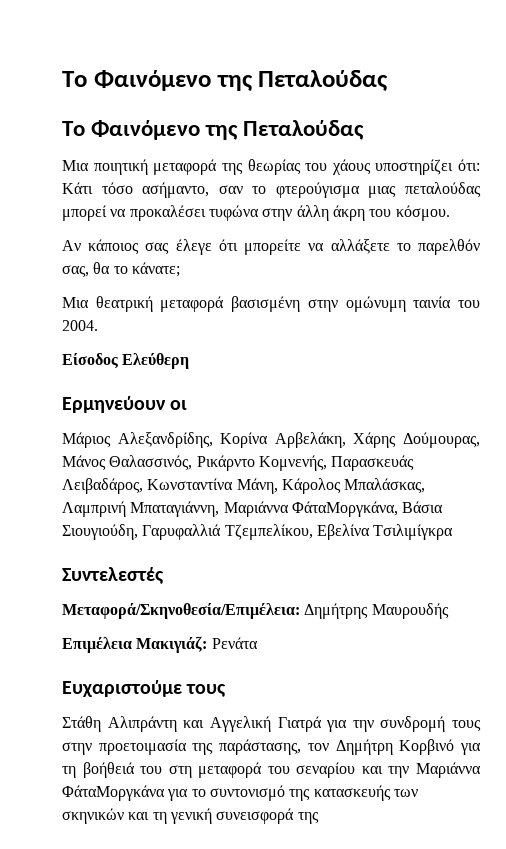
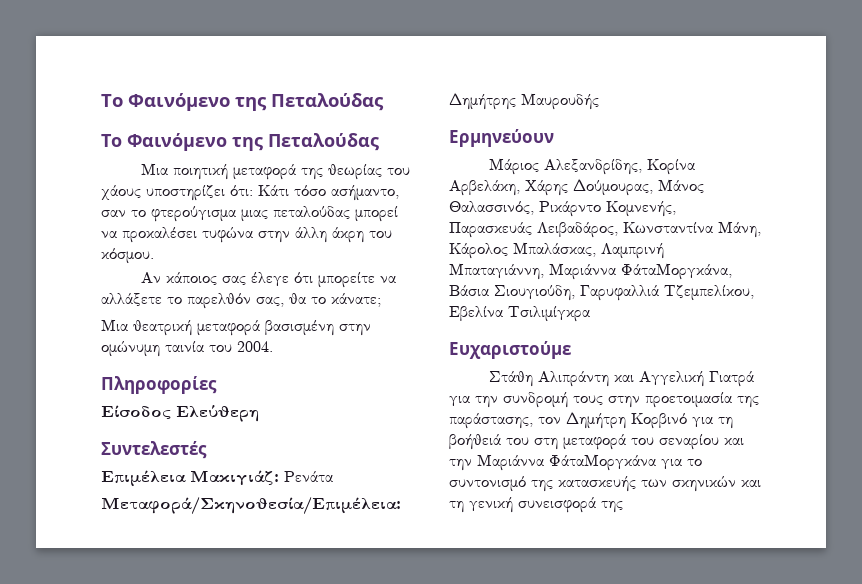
(98, 325) none -> [101,376,217,394] // Πληροφορίες
(190, 361) none -> [101,441,207,459] [101,470,333,487] [101,497,401,515] [449,92,599,110] // Συντελεστές // Επιμέλεια Μακιγιάζ: Ρενάτα // Μεταφορά/Σκηνοθεσία/Επιμέλεια: Δημήτρης Μαυρουδής
[170,400,188,410] οι -> (554, 138) none
[62,567,164,584] [62,603,449,619] [62,636,258,653] // Συντελεστές // Μεταφορά/Σκηνοθεσία/Επιμέλεια: Δημήτρης Μαυρουδής // Επιμέλεια Μακιγιάζ: Ρενάτα -> (590, 314) none
[186,684,227,697] τους -> (571, 350) none

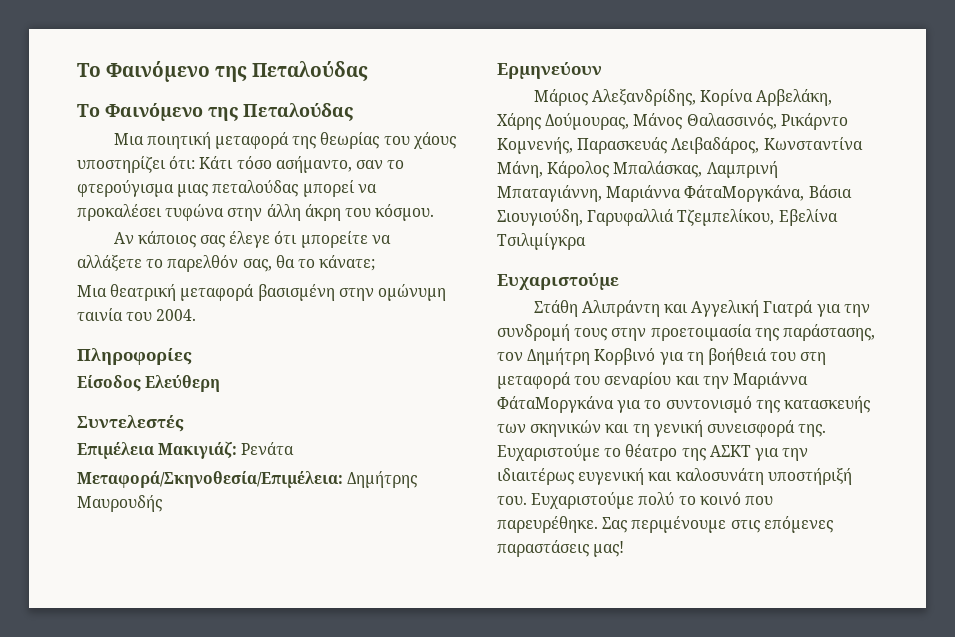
[601,500,623,513] της -> [798,424,827,437] [497,444,809,461] [497,467,852,485] [497,492,773,509] [497,516,833,533] [497,540,625,557] της. Ευχαριστούμε το θέατρο της ΑΣΚΤ για την ιδιαιτέρως ευγενική και καλοσυνάτη υποστήριξή του. Ευχαριστούμε πολύ το κοινό που παρευρέθηκε. Σας περιμένουμε στις επόμενες παραστάσεις μας!

